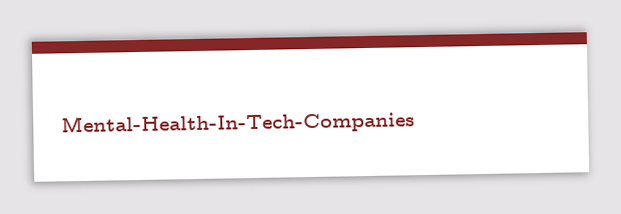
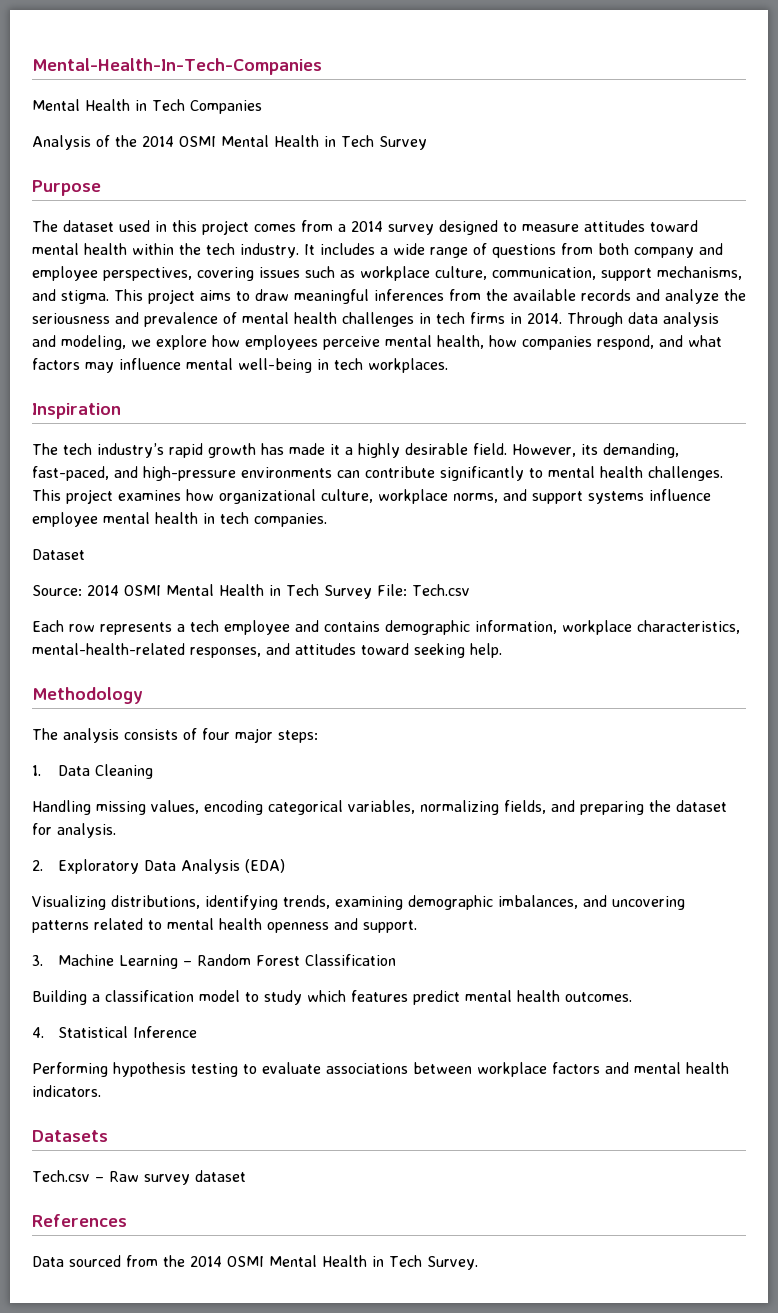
(415, 123) none -> [32,99,262,114] [32,135,427,150] [32,180,101,196] [32,220,698,235] [32,243,723,258] [32,266,742,281] [32,289,746,304] [32,312,719,327] [32,335,722,350] [32,358,448,373] [32,403,121,419] [32,443,679,458] [32,466,723,481] [32,489,711,504] [32,512,327,527] [32,549,85,560] [32,584,470,599] [32,620,740,635] [32,643,502,658] [32,687,143,704] [32,728,318,743] [32,764,154,779] [32,800,727,815] [32,823,116,838] [32,859,286,874] [32,895,685,910] [32,918,417,933] [32,954,397,969] [32,990,632,1005] [32,1026,198,1038] [32,1062,729,1077] [32,1085,101,1097] [32,1130,108,1142] [32,1170,246,1185] [32,1214,127,1227] [32,1255,478,1270] // Mental Health in Tech Companies // Analysis of the 2014 OSMI Mental Health in Tech Survey // Purpose // The dataset used in this project comes from a 2014 survey designed to measure attitudes toward mental health within the tech industry. It includes a wide range of questions from both company and employee perspectives, covering issues such as workplace culture, communication, support mechanisms, and stigma. This project aims to draw meaningful inferences from the available records and analyze the seriousness and prevalence of mental health challenges in tech firms in 2014. Through data analysis and modeling, we explore how employees perceive mental health, how companies respond, and what factors may influence mental well-being in tech workplaces. // Inspiration // The tech industry’s rapid growth has made it a highly desirable field. However, its demanding, fast-paced, and high-pressure environments can contribute significantly to mental health challenges. This project examines how organizational culture, workplace norms, and support systems influence employee mental health in tech companies. // Dataset // Source: 2014 OSMI Mental Health in Tech Survey File: Tech.csv // Each row represents a tech employee and contains demographic information, workplace characteristics, mental-health-related responses, and attitudes toward seeking help. // Methodology // The analysis consists of four major steps: // 1. Data Cleaning // Handling missing values, encoding categorical variables, normalizing fields, and preparing the dataset for analysis. // 2. Exploratory Data Analysis (EDA) // Visualizing distributions, identifying trends, examining demographic imbalances, and uncovering patterns related to mental health openness and support. // 3. Machine Learning – Random Forest Classification // Building a classification model to study which features predict mental health outcomes. // 4. Statistical Inference // Performing hypothesis testing to evaluate associations between workplace factors and mental health indicators. // Datasets // Tech.csv – Raw survey dataset // References // Data sourced from the 2014 OSMI Mental Health in Tech Survey.

